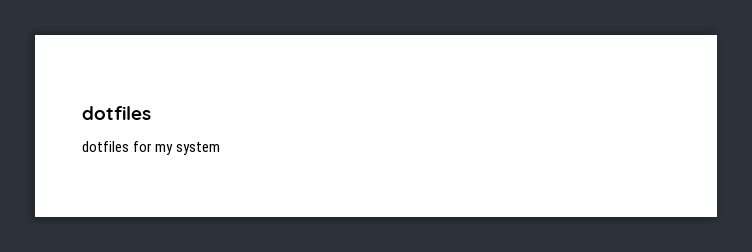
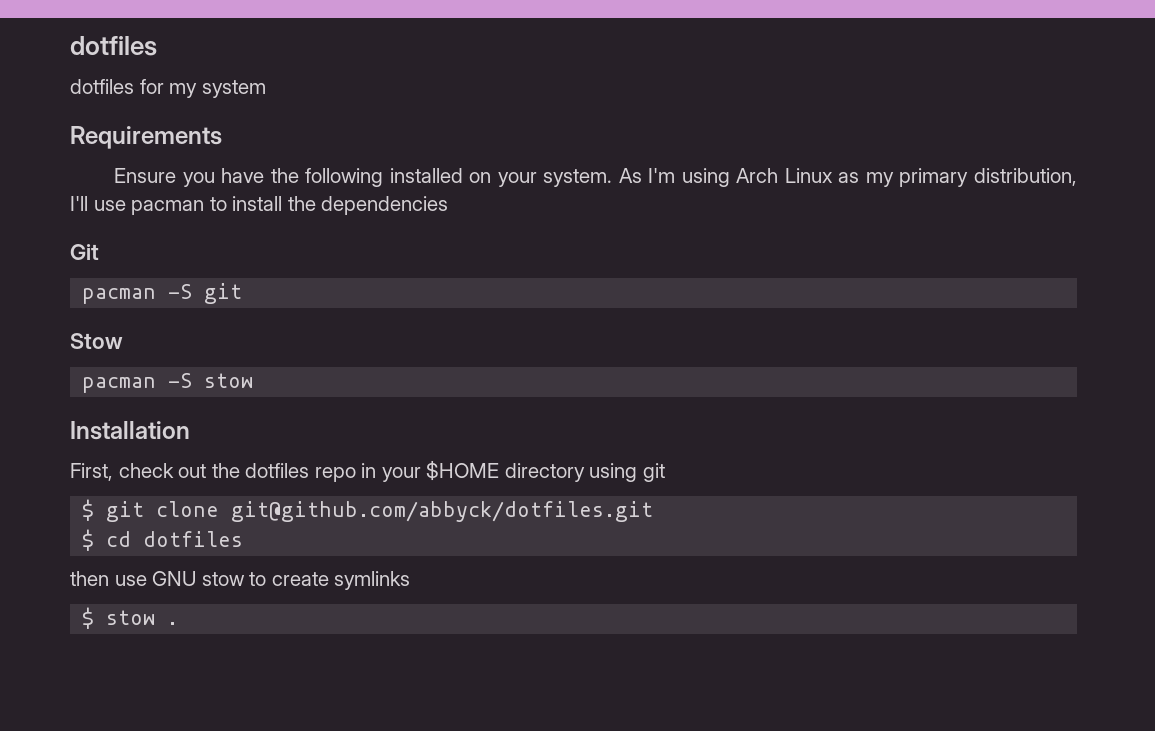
(221, 148) none -> [70,126,222,149] [114,168,1078,187] [70,196,449,215] [70,244,99,260] [82,283,243,304] [70,333,123,349] [82,373,254,393] [70,421,190,440] [70,460,665,482] [82,499,654,522] [82,529,244,551] [70,571,411,590] [82,607,179,629] // Requirements // Ensure you have the following installed on your system. As I'm using Arch Linux as my primary distribution, I'll use pacman to install the dependencies // Git // pacman -S git // Stow // pacman -S stow // Installation // First, check out the dotfiles repo in your $HOME directory using git // $ git clone git@github.com/abbyck/dotfiles.git // $ cd dotfiles // then use GNU stow to create symlinks // $ stow .

